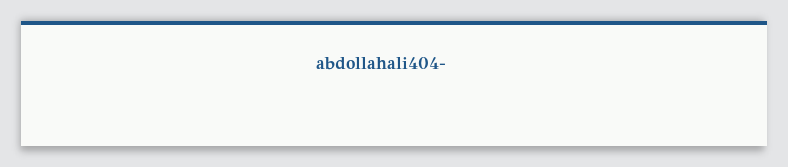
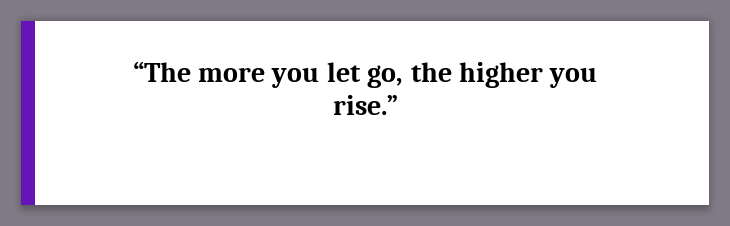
[315,57,446,70] abdollahali404- -> [132,61,598,88] [332,95,398,115] “The more you let go, the higher you rise.”

